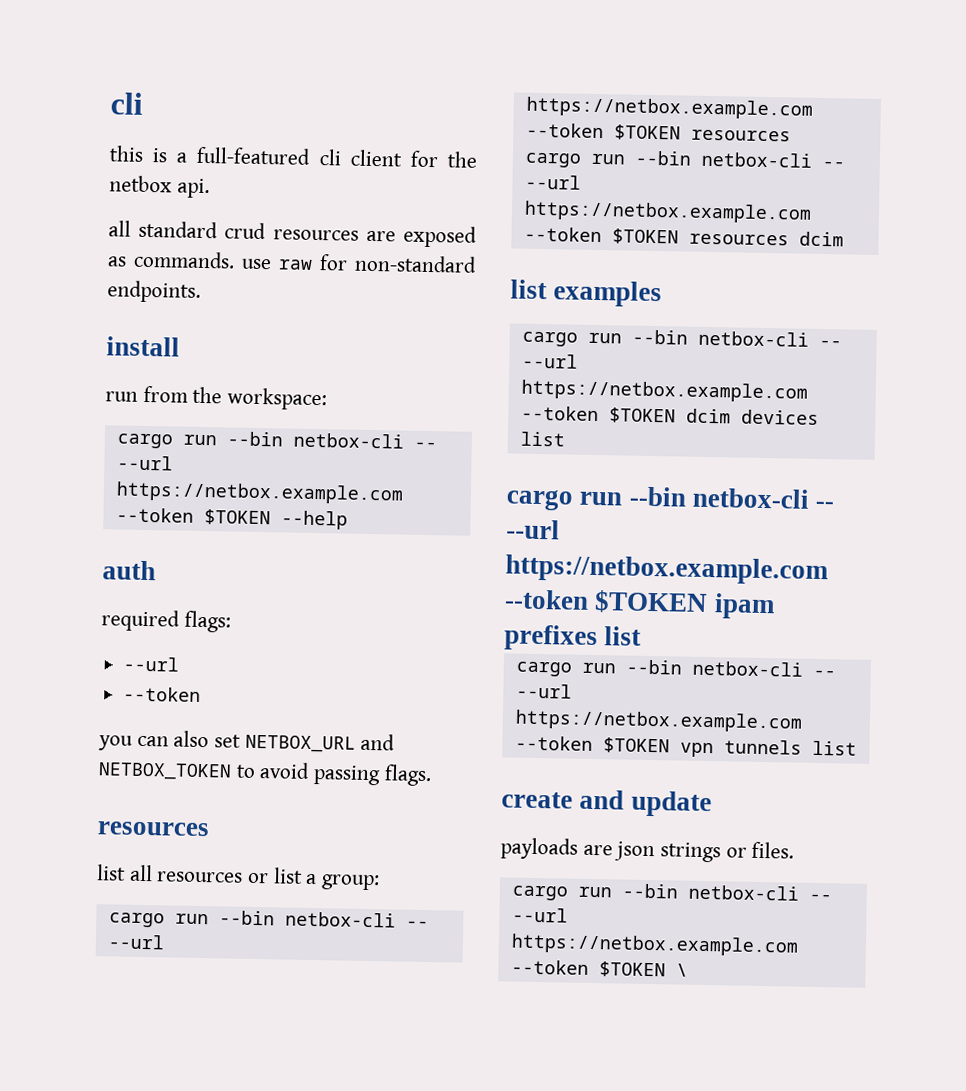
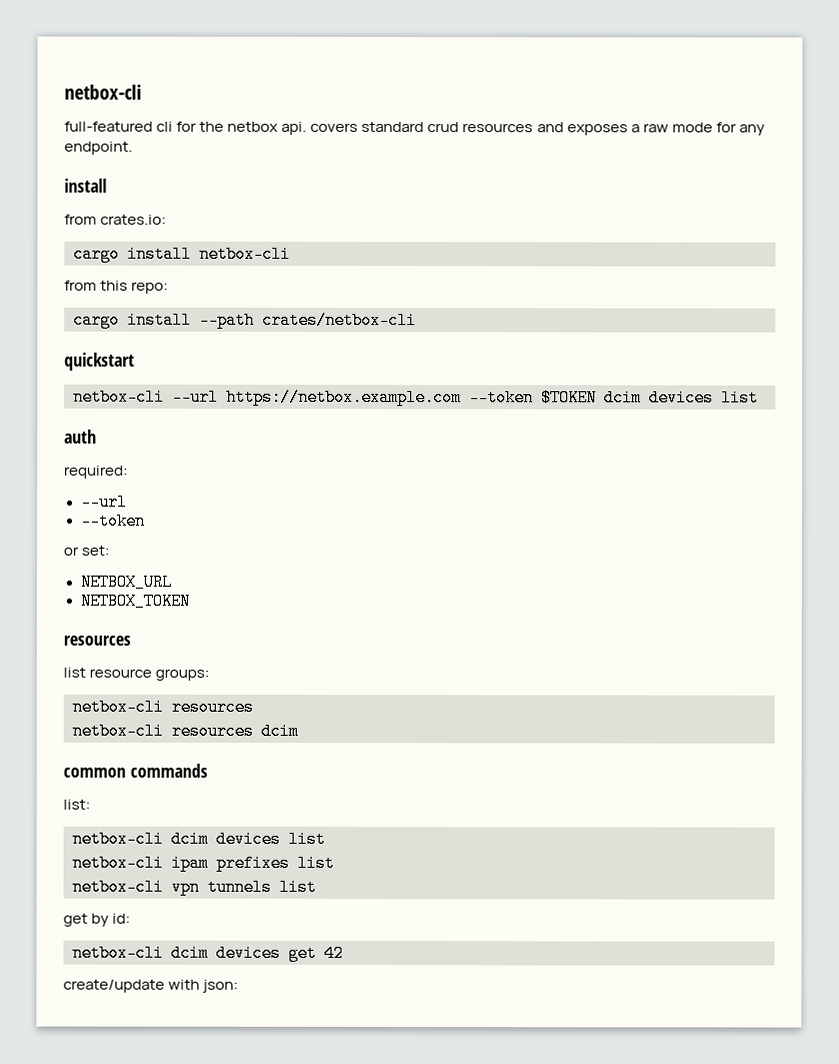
[110,92,144,115] [109,145,188,163] cli // this is a -> [64,84,142,100] netbox-cli //
[349,149,403,167] client -> (174, 126) none
[108,220,131,237] // all -> [310,122,359,132] covers
[365,225,477,248] [107,250,477,273] [107,280,201,303] [106,336,180,357] [105,385,328,411] [116,431,437,450] [116,455,173,471] [115,481,404,505] [115,507,348,530] [102,560,156,581] [101,609,231,633] [123,656,180,672] [123,686,202,703] [98,730,396,753] [98,762,432,787] [97,821,210,837] [96,864,381,891] [108,910,429,929] [107,934,165,950] [525,96,813,120] [525,122,791,142] [524,150,845,169] [524,174,581,190] [523,200,812,224] [523,226,844,247] [510,279,663,308] [521,329,842,348] are exposed as commands. use raw for non-standard endpoints. // install // run from the workspace: // cargo run --bin netbox-cli -- --url https://netbox.example.com --token $TOKEN --help // auth // required flags: // --url // --token // you can also set NETBOX_URL and NETBOX_TOKEN to avoid passing flags. // resources // list all resources or list a group: // cargo run --bin netbox-cli -- --url https://netbox.example.com --token $TOKEN resources // cargo run --bin netbox-cli -- --url https://netbox.example.com --token $TOKEN resources dcim // list examples // cargo run --bin netbox-cli -- -> [536,122,765,136] [64,141,133,155] [64,178,107,193] [64,214,167,225] [73,245,291,263] [64,280,169,294] [73,311,417,329] [64,352,135,371] [73,388,165,406] and exposes a raw mode for any endpoint. // install // from crates.io: // cargo install netbox-cli // from this repo: // cargo install --path crates/netbox-cli // quickstart // netbox-cli
[506,486,835,511] [506,519,560,540] [505,554,829,586] [504,589,776,620] [504,624,642,652] [515,659,836,678] [515,683,572,699] [514,709,803,733] [514,735,857,758] [501,789,712,818] [500,837,795,863] [511,883,832,902] [511,907,568,923] [510,933,799,957] [510,959,688,978] cargo run --bin netbox-cli -- --url https://netbox.example.com --token $TOKEN ipam prefixes list // cargo run --bin netbox-cli -- --url https://netbox.example.com --token $TOKEN vpn tunnels list // create and update // payloads are json strings or files. // cargo run --bin netbox-cli -- --url https://netbox.example.com --token $TOKEN \ -> [64,429,97,444] [64,465,128,479] [80,493,128,511] [80,512,146,530] [63,545,110,556] [79,573,172,591] [79,592,190,610] [63,635,131,646] [63,667,210,681] [72,698,254,716] [72,722,299,740] [63,763,208,778] [63,799,90,810] [72,830,326,848] [72,854,335,872] [72,878,317,896] [63,913,131,927] [72,944,344,962] [63,979,239,993] auth // required: // --url // --token // or set: // NETBOX_URL // NETBOX_TOKEN // resources // list resource groups: // netbox-cli resources // netbox-cli resources dcim // common commands // list: // netbox-cli dcim devices list // netbox-cli ipam prefixes list // netbox-cli vpn tunnels list // get by id: // netbox-cli dcim devices get 42 // create/update with json:

